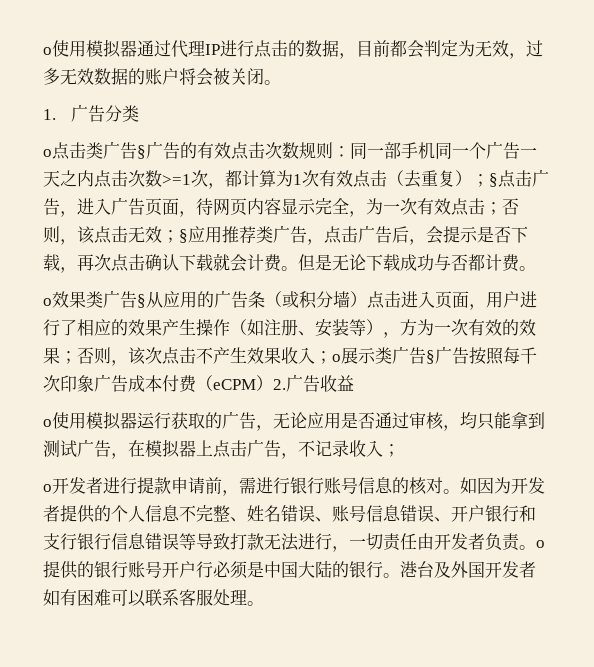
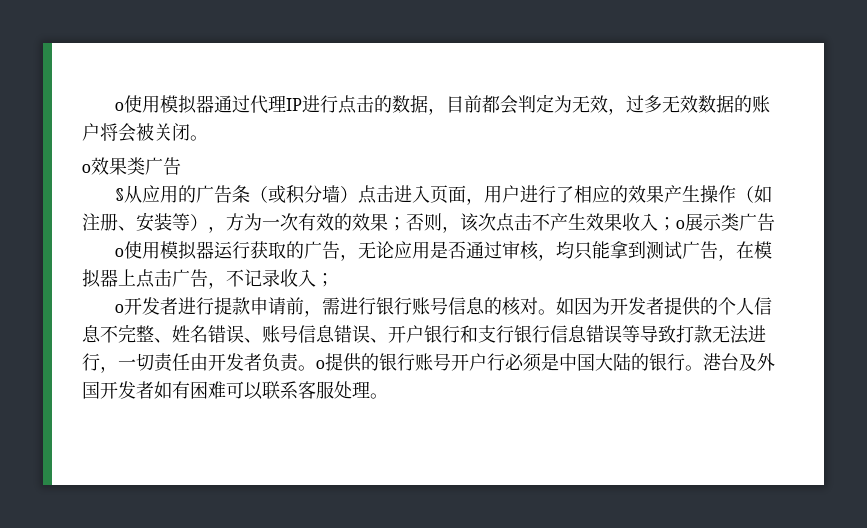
[43,104,140,122] [43,141,537,160] [43,169,549,189] [43,197,519,217] [43,225,528,245] [43,253,536,273] // 1.广告分类 // o点击类广告§广告的有效点击次数规则：同一部手机同一个广告一天之内点击次数>=1次，都计算为1次有效点击（去重复）；§点击广告，进入广告页面，待网页内容显示完全，为一次有效点击；否则，该点击无效；§应用推荐类广告，点击广告后，会提示是否下载，再次点击确认下载就会计费。但是无论下载成功与否都计费。 -> (208, 138) none
(137, 299) none -> (181, 166) //
[426,346,537,365] [43,374,354,393] §广告按照每千次印象广告成本付费（eCPM）2.广告收益 -> (775, 222) none

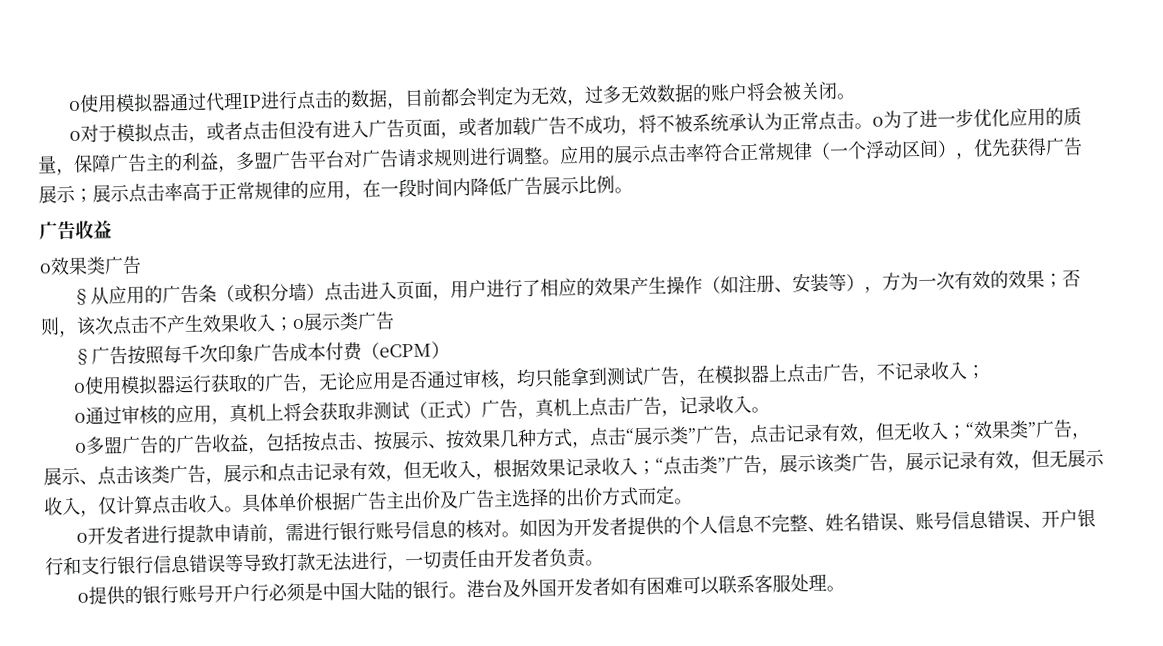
(208, 138) none -> [69,107,1083,143] [37,137,1083,176] [38,175,633,204] [39,220,112,240] // o对于模拟点击，或者点击但没有进入广告页面，或者加载广告不成功，将不被系统承认为正常点击。o为了进一步优化应用的质量，保障广告主的利益，多盟广告平台对广告请求规则进行调整。应用的展示点击率符合正常规律（一个浮动区间），优先获得广告展示；展示点击率高于正常规律的应用，在一段时间内降低广告展示比例。 // 广告收益
(775, 222) none -> [73,341,451,366] // §广告按照每千次印象广告成本付费（eCPM）
(334, 280) none -> [74,395,771,425] [75,419,1092,455] [43,448,1105,486] [43,485,693,517] // o通过审核的应用，真机上将会获取非测试（正式）广告，真机上点击广告，记录收入。 // o多盟广告的广告收益，包括按点击、按展示、按效果几种方式，点击“展示类”广告，点击记录有效，但无收入；“效果类”广告，展示、点击该类广告，展示和点击记录有效，但无收入，根据效果记录收入；“点击类”广告，展示该类广告，展示记录有效，但无展示收入，仅计算点击收入。具体单价根据广告主出价及广告主选择的出价方式而定。
(316, 368) none -> (604, 562) //

